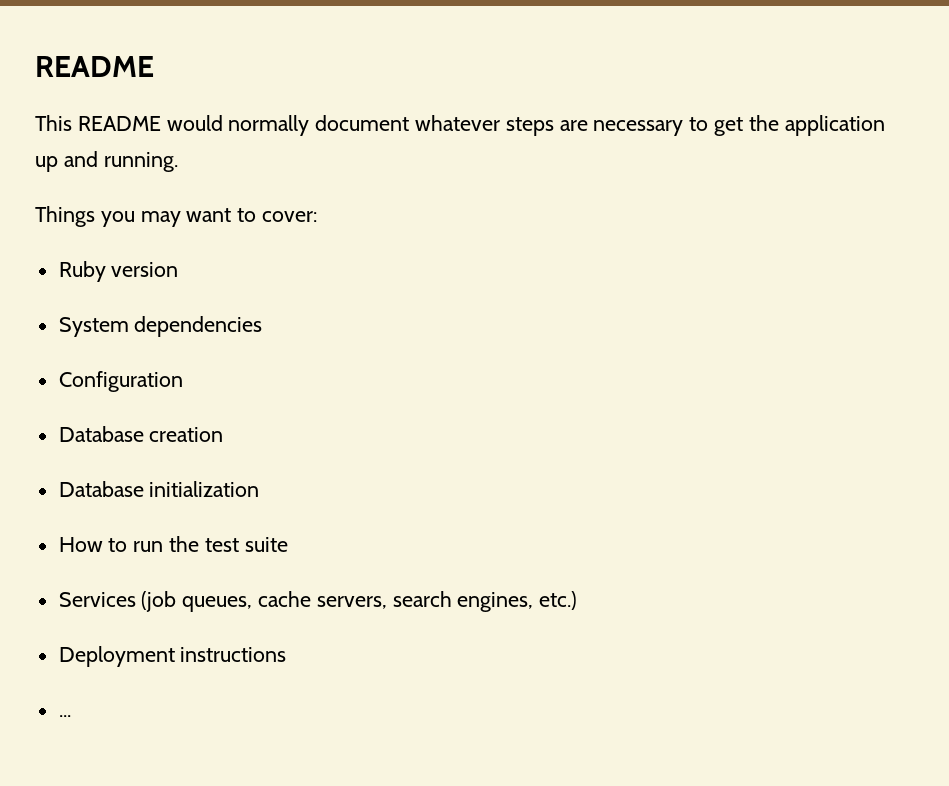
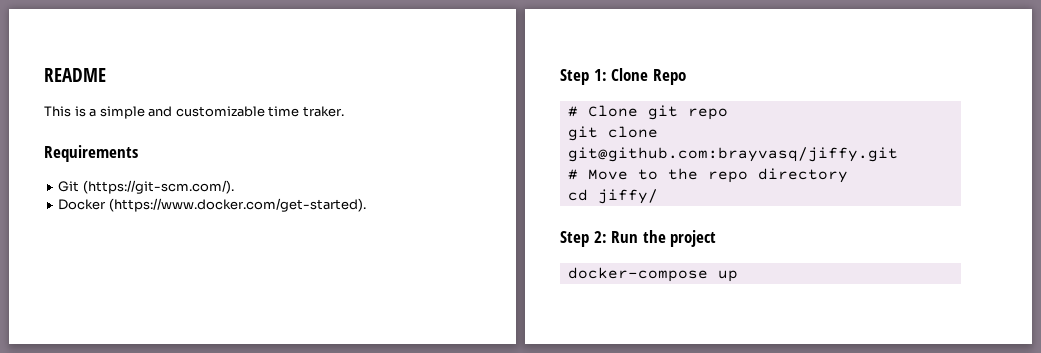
[77,115,885,136] [35,151,178,172] [35,206,318,227] [58,261,179,282] [58,316,263,337] [58,371,183,392] [58,426,224,442] [58,481,260,497] [58,536,288,552] [58,591,578,612] [58,646,287,667] [58,715,71,717] README would normally document whatever steps are necessary to get the application up and running. // Things you may want to cover: // Ruby version // System dependencies // Configuration // Database creation // Database initialization // How to run the test suite // Services (job queues, cache servers, search engines, etc.) // Deployment instructions // ... -> [74,106,344,119] [44,145,138,162] [58,180,234,194] [58,198,366,212] [560,68,686,85] [567,105,728,120] [567,126,658,141] [567,147,898,162] [567,168,848,183] [567,189,658,204] [560,230,717,247] [567,267,738,282] is a simple and customizable time traker. // Requirements // Git (https://git-scm.com/). // Docker (https://www.docker.com/get-started). // Step 1: Clone Repo // # Clone git repo // git clone git@github.com:brayvasq/jiffy.git // # Move to the repo directory // cd jiffy/ // Step 2: Run the project // docker-compose up

